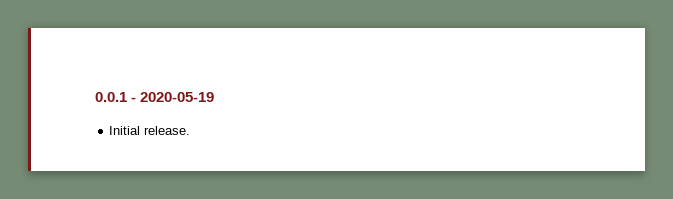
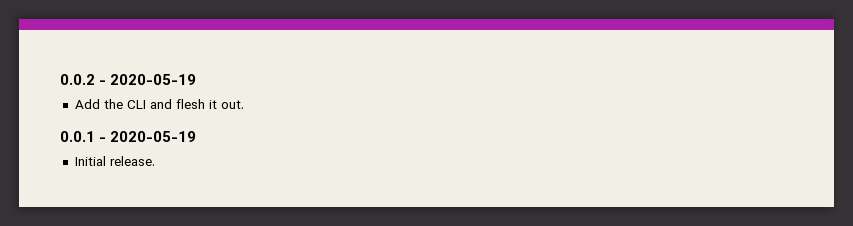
(95, 97) none -> [60,74,197,85] [74,99,244,109] 0.0.2 - 2020-05-19 // Add the CLI and flesh it out. //

